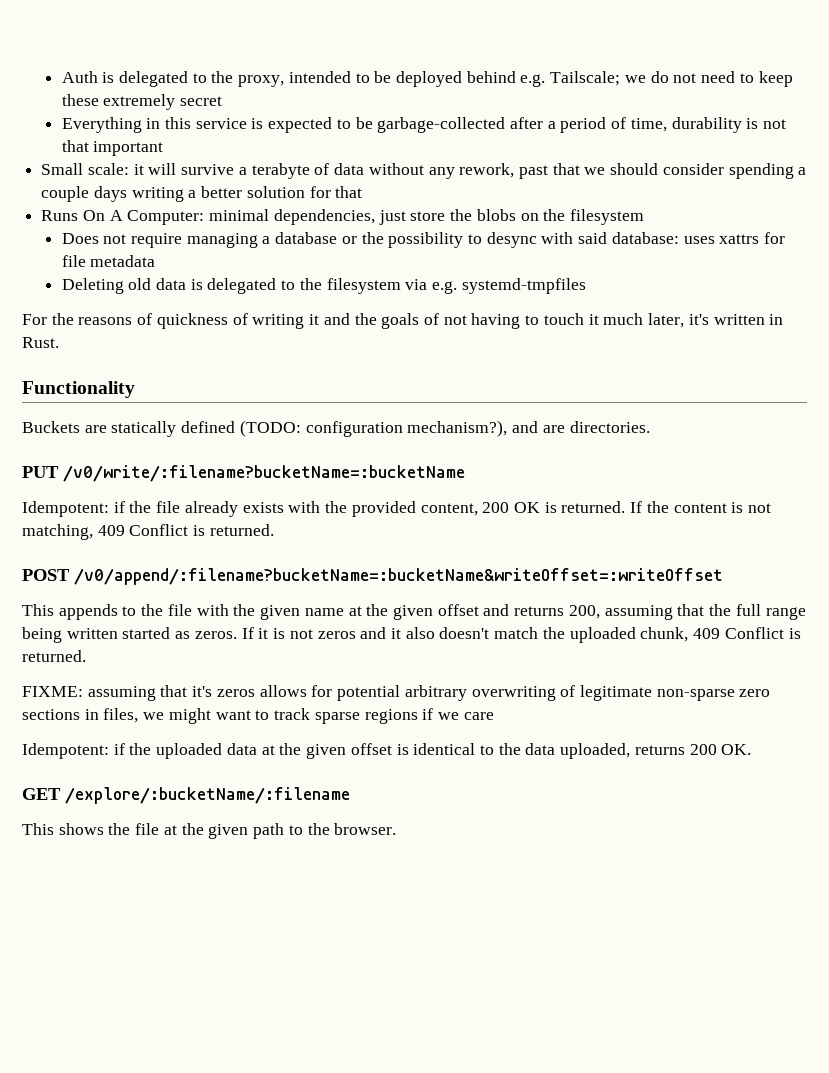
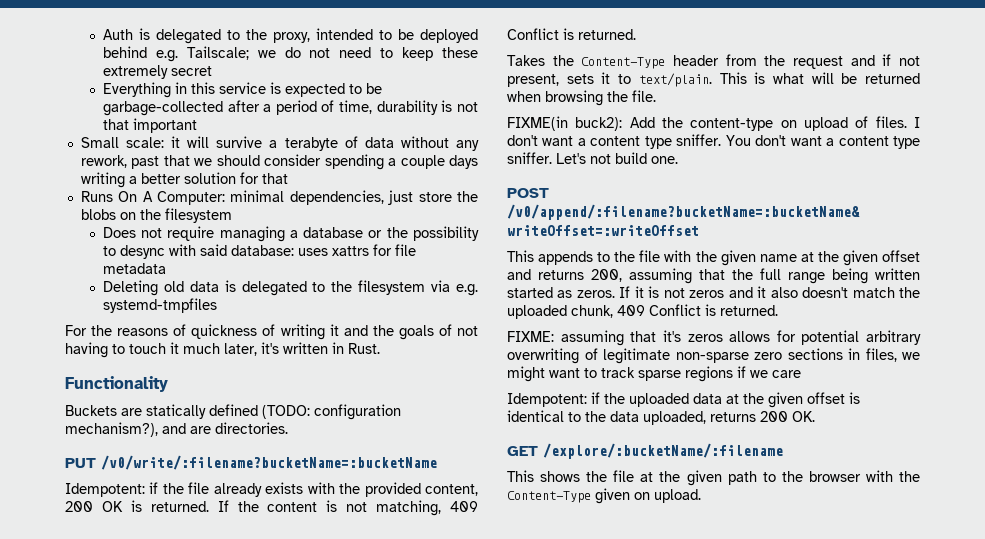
(274, 530) none -> [507,54,920,69] [507,72,920,87] [507,90,656,106] [507,116,920,131] [507,134,920,149] [507,152,678,164] // Takes the Content-Type header from the request and if not present, sets it to text/plain. This is what will be returned when browsing the file. // FIXME(in buck2): Add the content-type on upload of files. I don't want a content type sniffer. You don't want a content type sniffer. Let's not build one.
[334,823,397,835] browser. -> [808,470,920,482] [507,488,701,504] browser with the Content-Type given on upload.

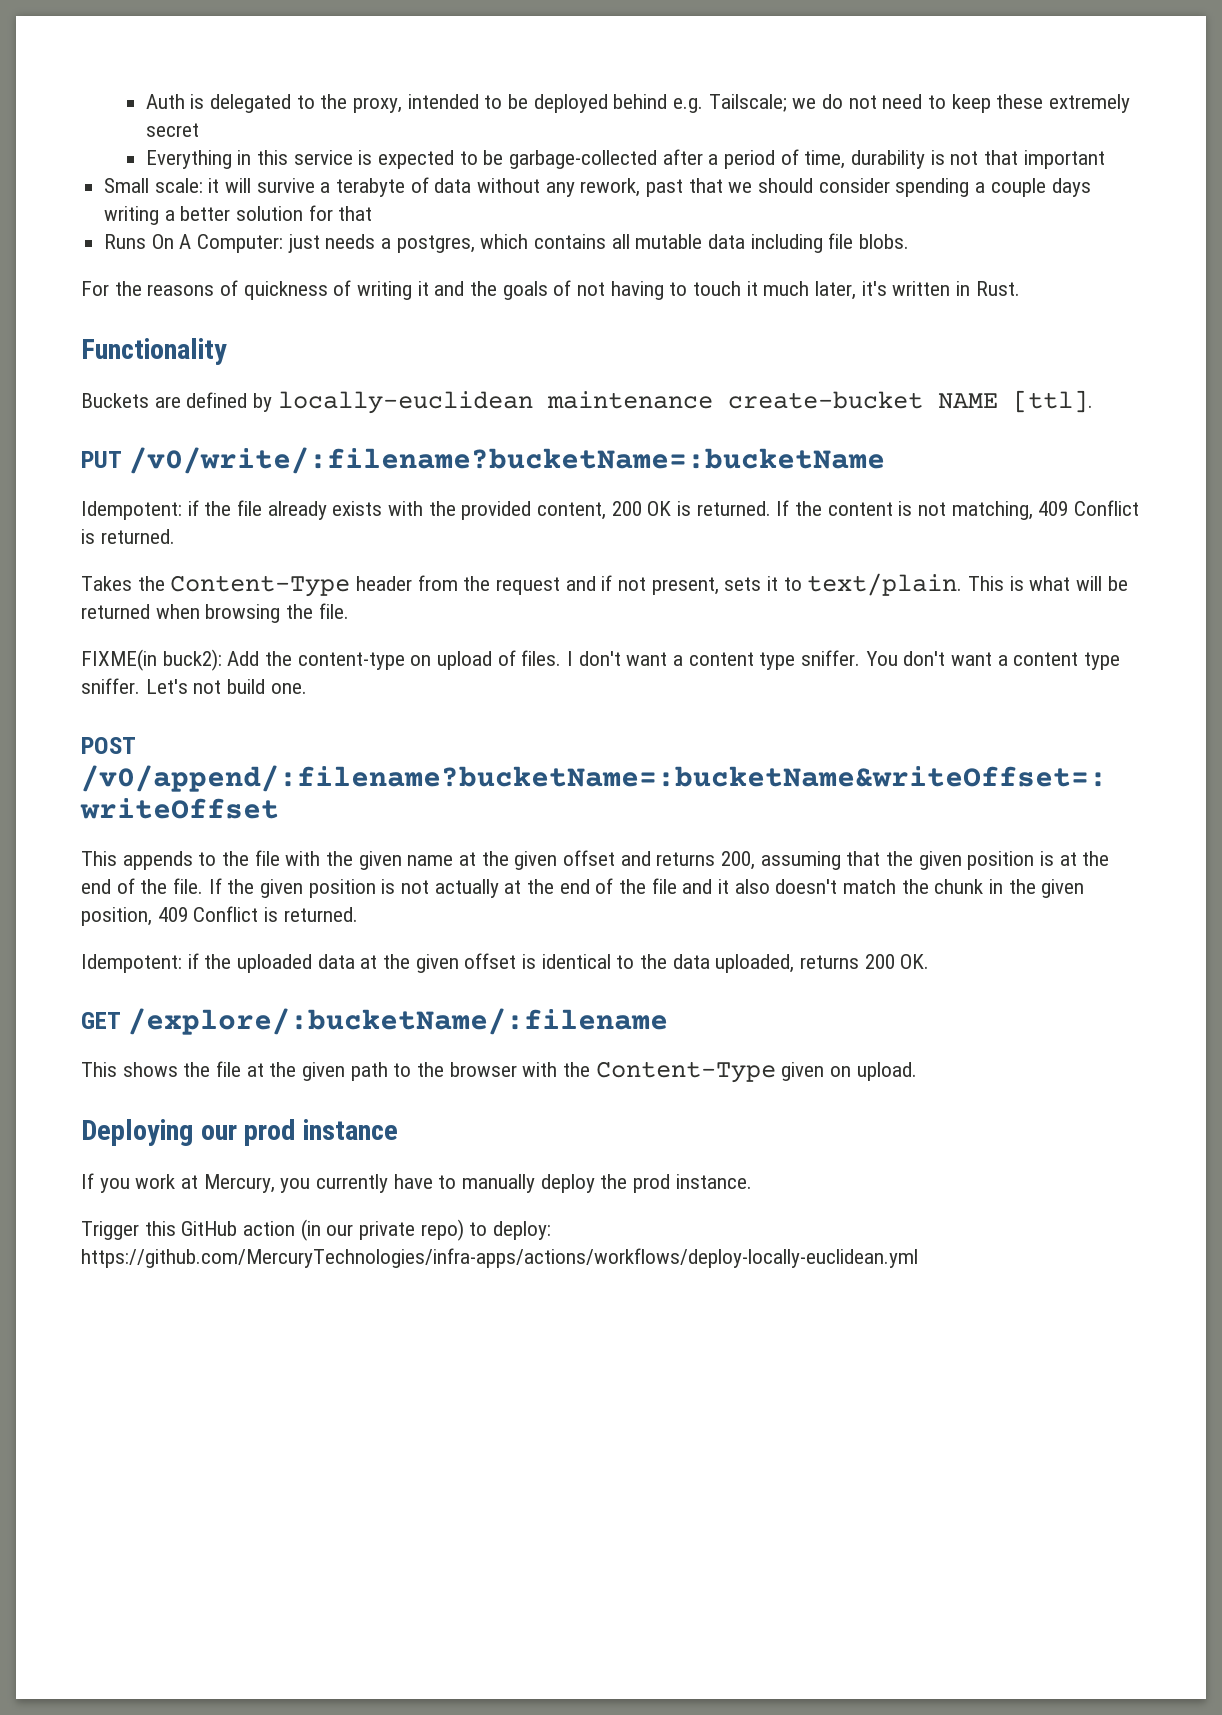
[230,190,479,205] [80,208,232,223] [102,226,479,242] [102,244,416,259] [102,263,166,274] [102,280,479,296] [102,298,217,313] minimal dependencies, just store the blobs on the filesystem // Does not require managing a database or the possibility to desync with said database: uses xattrs for file metadata // Deleting old data is delegated to the filesystem via e.g. systemd-tmpfiles -> [287,233,910,253] just needs a postgres, which contains all mutable data including file blobs.
[146,404,401,420] [65,422,288,437] statically defined (TODO: configuration mechanism?), and are directories. -> [186,390,1093,414] defined by locally-euclidean maintenance create-bucket NAME [ttl].
[760,268,920,284] [507,286,725,298] full range being written started as zeros. If it is not zeros -> [918,851,1110,870] [81,878,677,898] given position is at the end of the file. If the given position is not actually at the end of the file
[507,304,778,319] [507,330,921,346] [507,348,920,364] [507,366,801,382] uploaded chunk, 409 Conflict is returned. // FIXME: assuming that it's zeros allows for potential arbitrary overwriting of legitimate non-sparse zero sections in files, we might want to track sparse regions if we care -> [934,879,1085,898] [81,906,358,926] chunk in the given position, 409 Conflict is returned.
(701, 496) none -> [81,1119,399,1146] [81,1173,752,1193] [81,1219,552,1241] [81,1248,918,1268] // Deploying our prod instance // If you work at Mercury, you currently have to manually deploy the prod instance. // Trigger this GitHub action (in our private repo) to deploy: https://github.com/MercuryTechnologies/infra-apps/actions/workflows/deploy-locally-euclidean.yml

